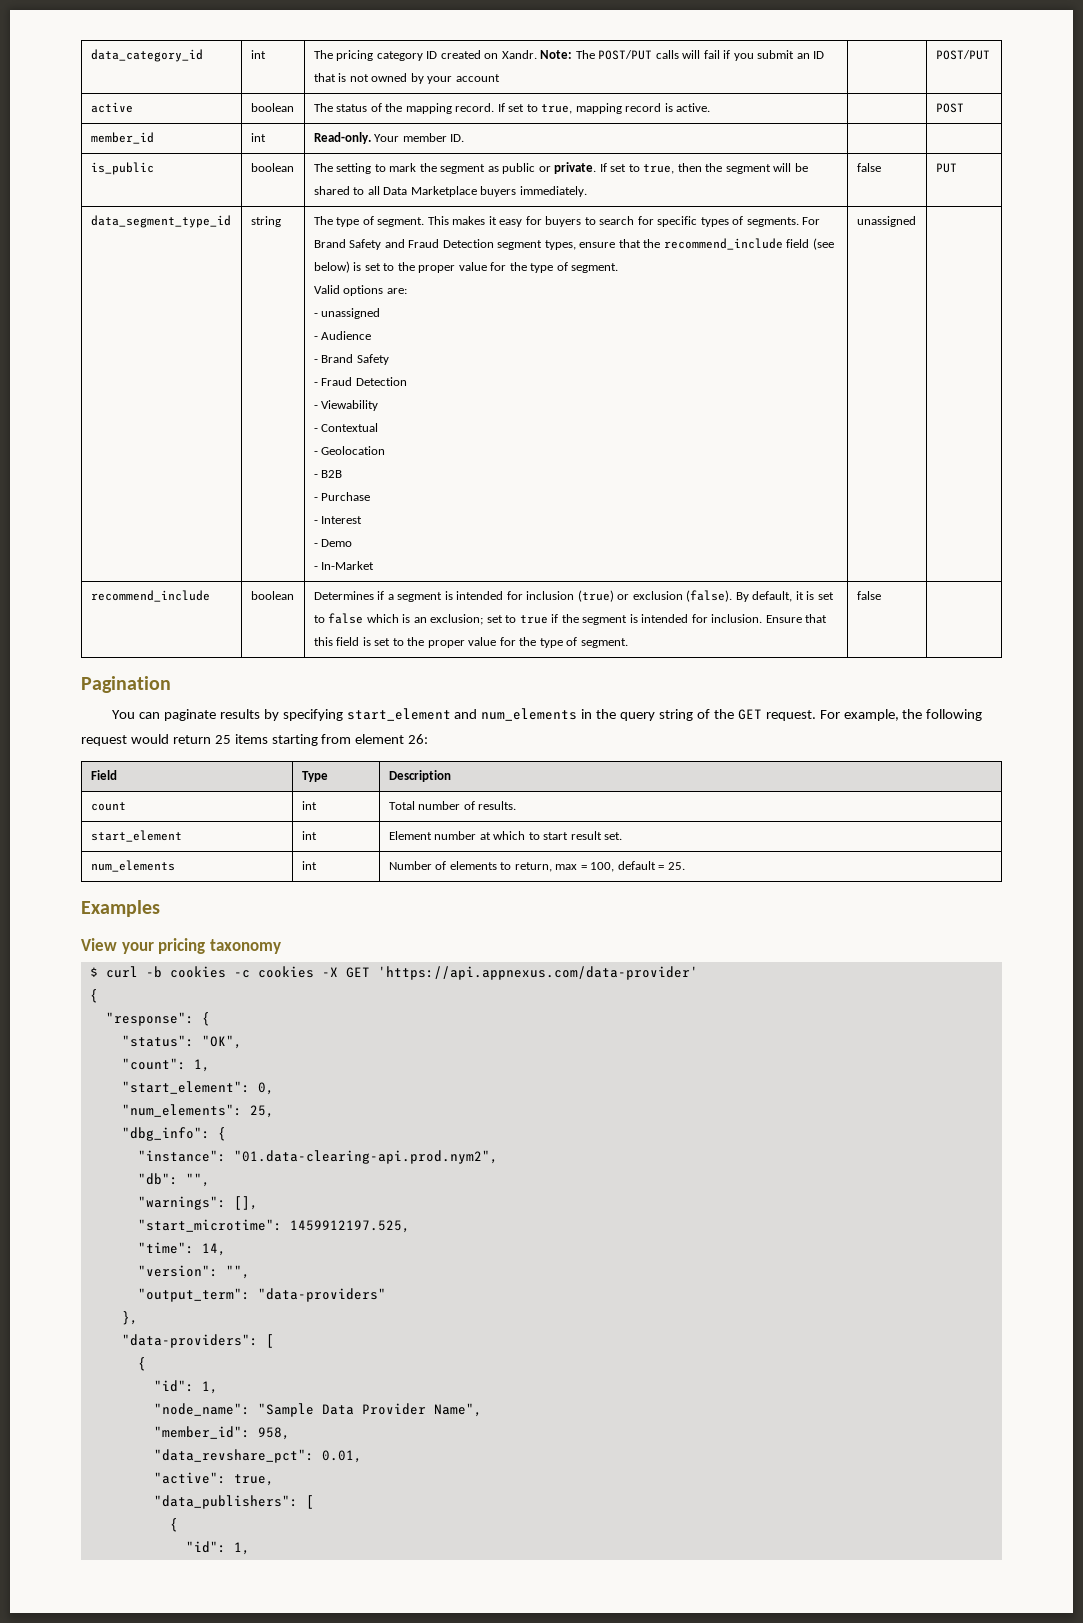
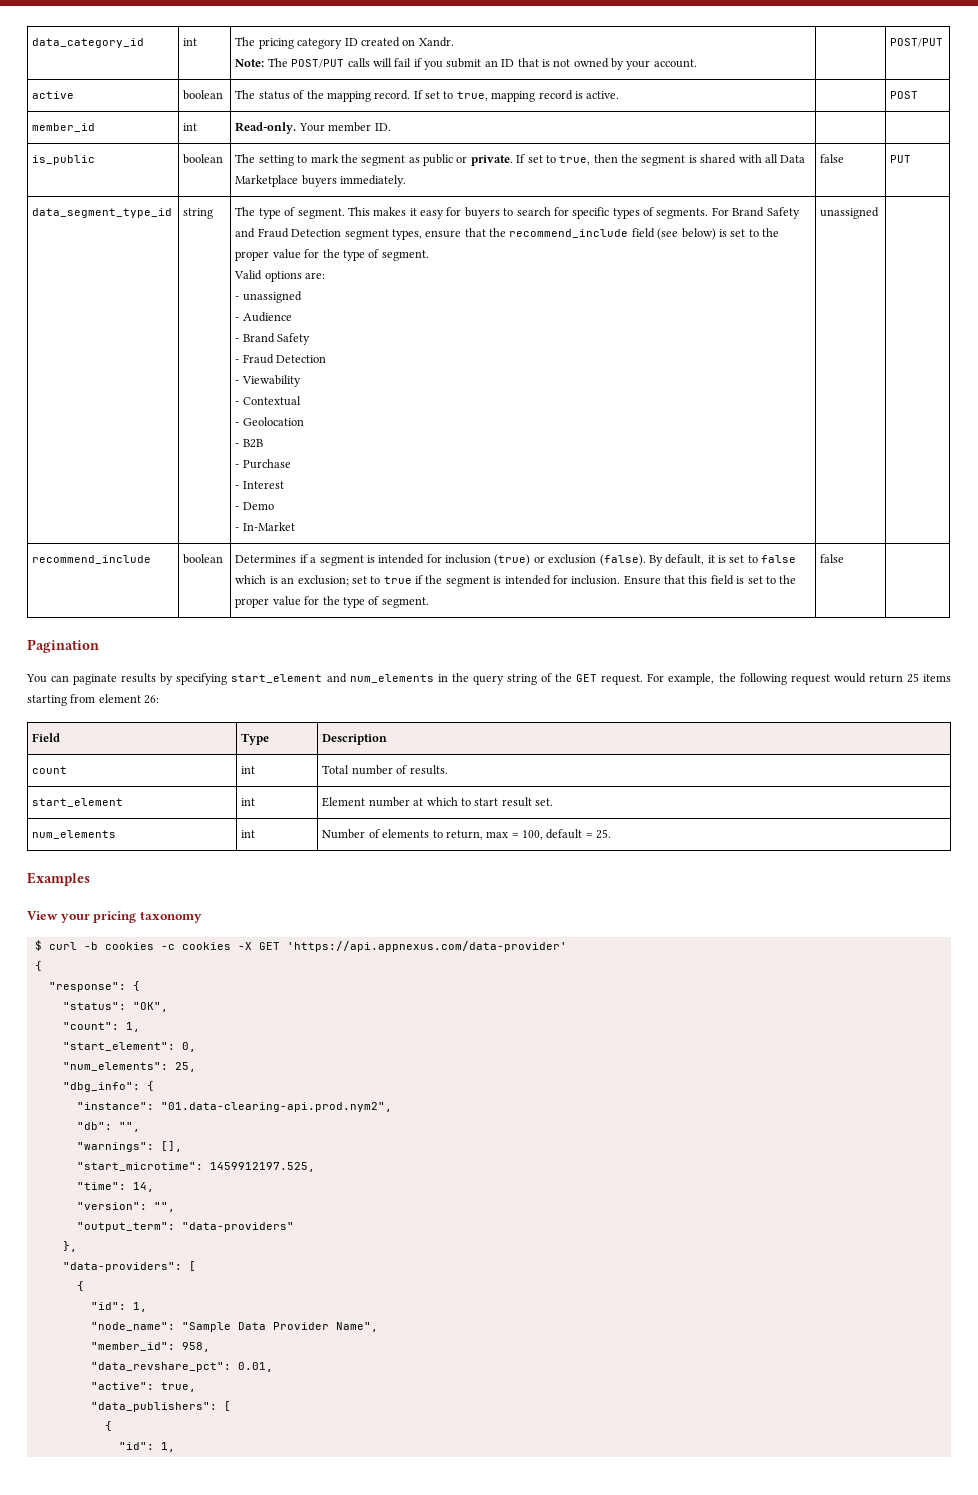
(537, 54) none -> (454, 42) //
[455,74,500,82] account -> [653,59,697,68] account.
[773,163,808,172] [313,186,365,195] will be shared to -> [688,154,762,164] is shared with

